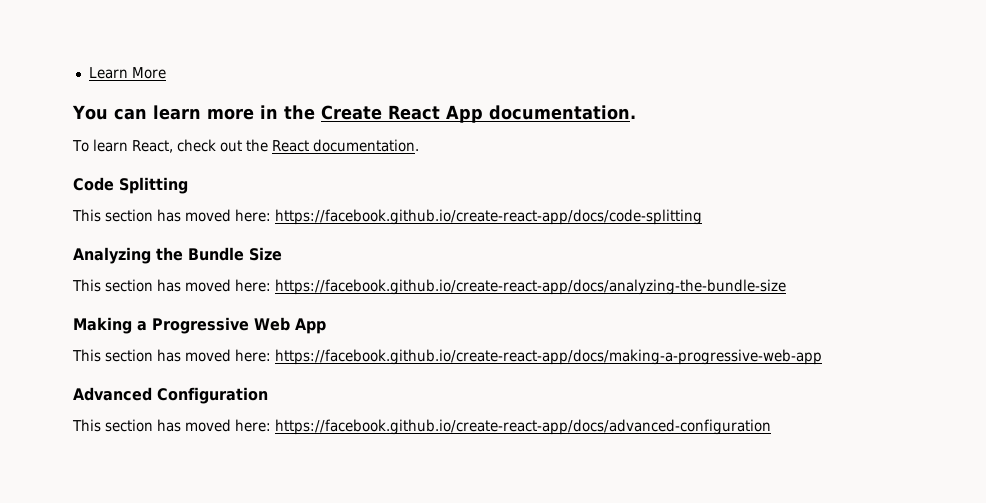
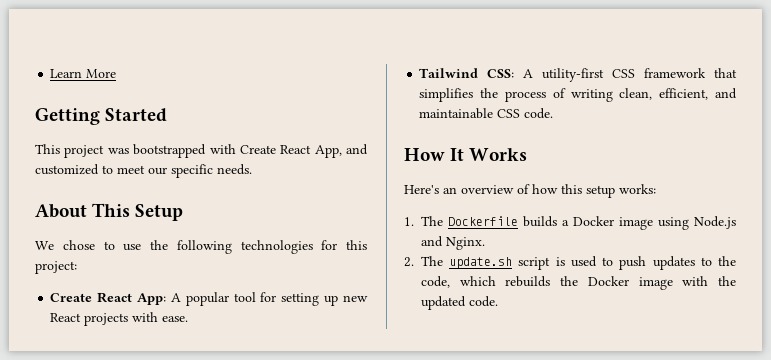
[72,105,636,123] [72,139,419,153] [73,177,188,194] [72,209,702,225] [73,247,282,264] [72,279,786,295] [73,317,326,334] [72,349,822,365] [73,387,268,404] [72,419,771,435] You can learn more in the Create React App documentation. // To learn React, check out the React documentation. // Code Splitting // This section has moved here: https://facebook.github.io/create-react-app/docs/code-splitting // Analyzing the Bundle Size // This section has moved here: https://facebook.github.io/create-react-app/docs/analyzing-the-bundle-size // Making a Progressive Web App // This section has moved here: https://facebook.github.io/create-react-app/docs/making-a-progressive-web-app // Advanced Configuration // This section has moved here: https://facebook.github.io/create-react-app/docs/advanced-configuration -> [35,108,168,125] [35,144,368,158] [35,164,252,178] [35,203,184,221] [35,240,367,254] [35,261,77,274] [50,292,368,306] [50,312,189,326] [419,68,737,82] [419,88,737,102] [419,108,554,119] [404,148,528,161] [404,184,656,198] [404,216,736,230] [421,236,485,250] [404,256,736,270] [421,276,736,290] [421,296,498,310] Getting Started // This project was bootstrapped with Create React App, and customized to meet our specific needs. // About This Setup // We chose to use the following technologies for this project: // Create React App: A popular tool for setting up new React projects with ease. // Tailwind CSS: A utility-first CSS framework that simplifies the process of writing clean, efficient, and maintainable CSS code. // How It Works // Here's an overview of how this setup works: // 1. The Dockerfile builds a Docker image using Node.js and Nginx. // 2. The update.sh script is used to push updates to the code, which rebuilds the Docker image with the updated code.

